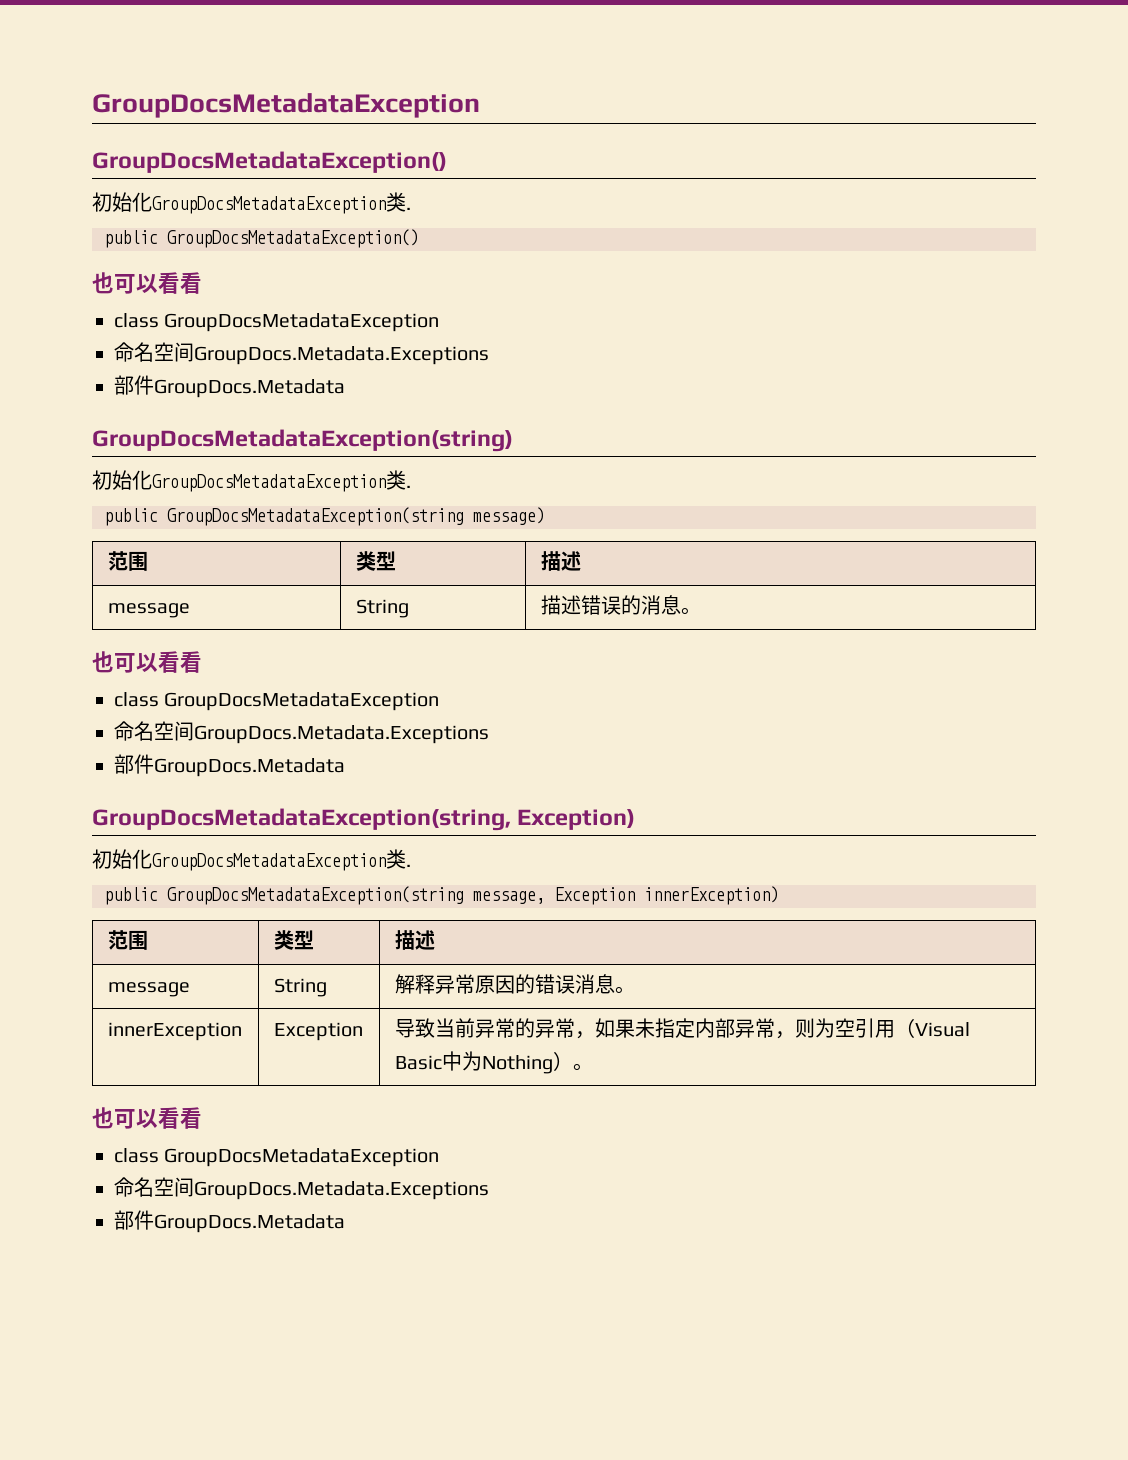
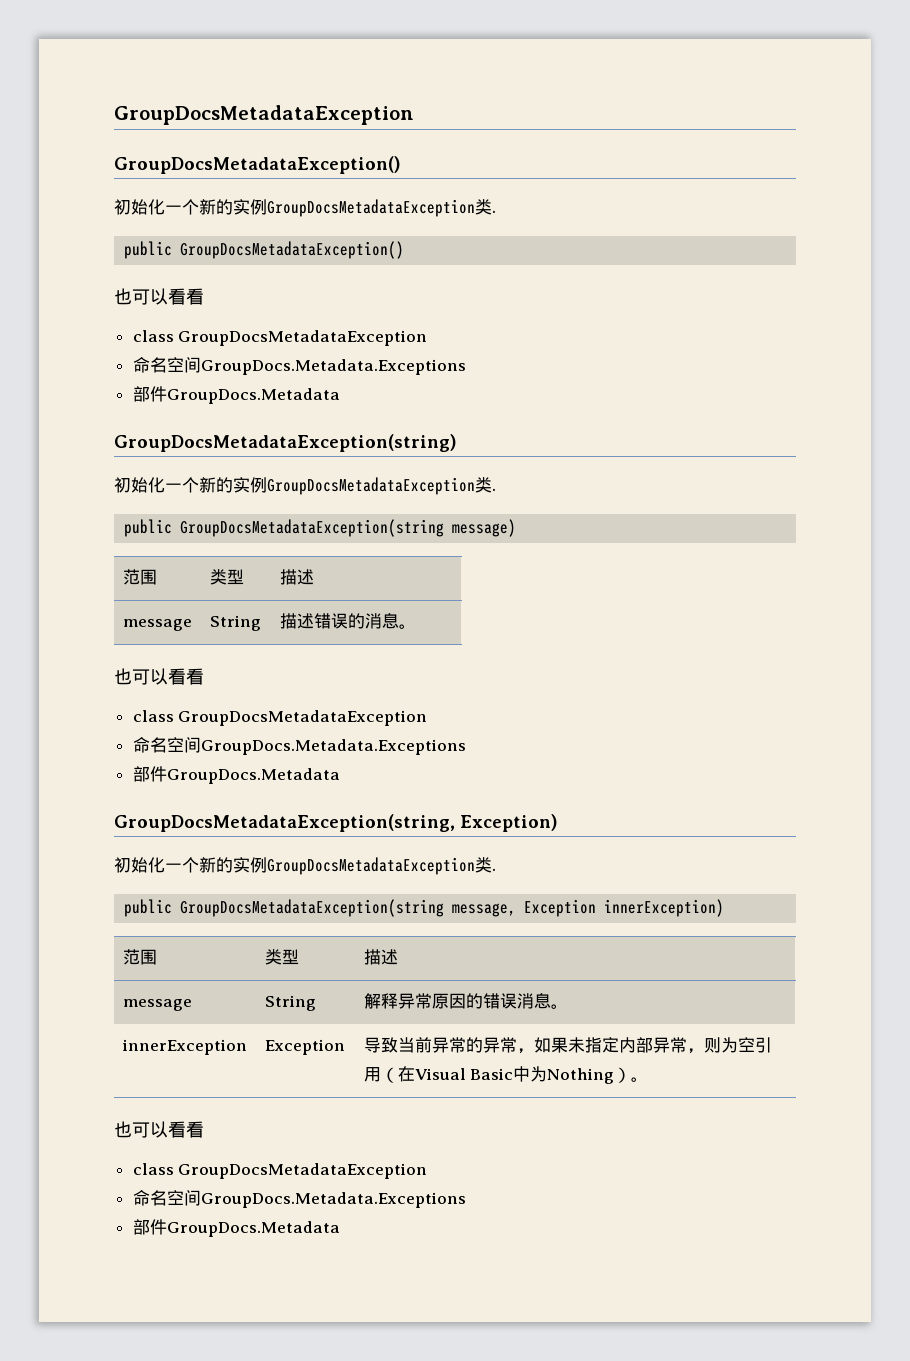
(152, 202) none -> [165,199,267,215] 一个新的实例
(152, 480) none -> [165,477,267,493] 一个新的实例
(152, 859) none -> [165,857,267,873] 一个新的实例
(915, 1028) none -> [397,1066,415,1082] 在

